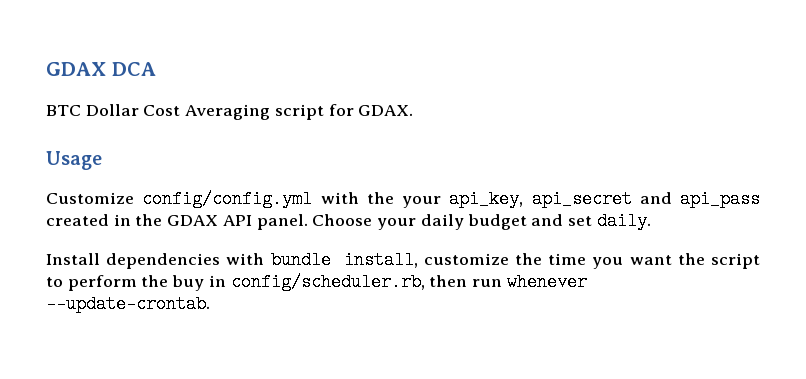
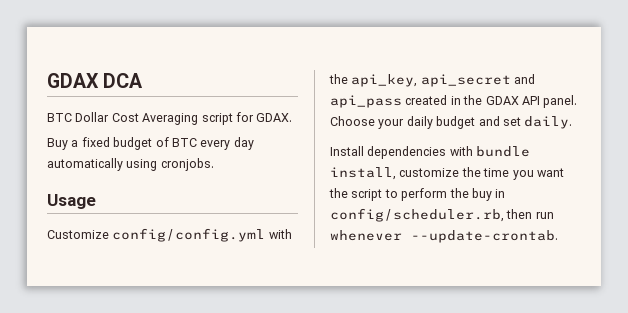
(414, 110) none -> [47,137,254,150] [47,158,214,171] // Buy a fixed budget of BTC every day automatically using cronjobs.
[402,196,441,208] your -> (348, 79) none

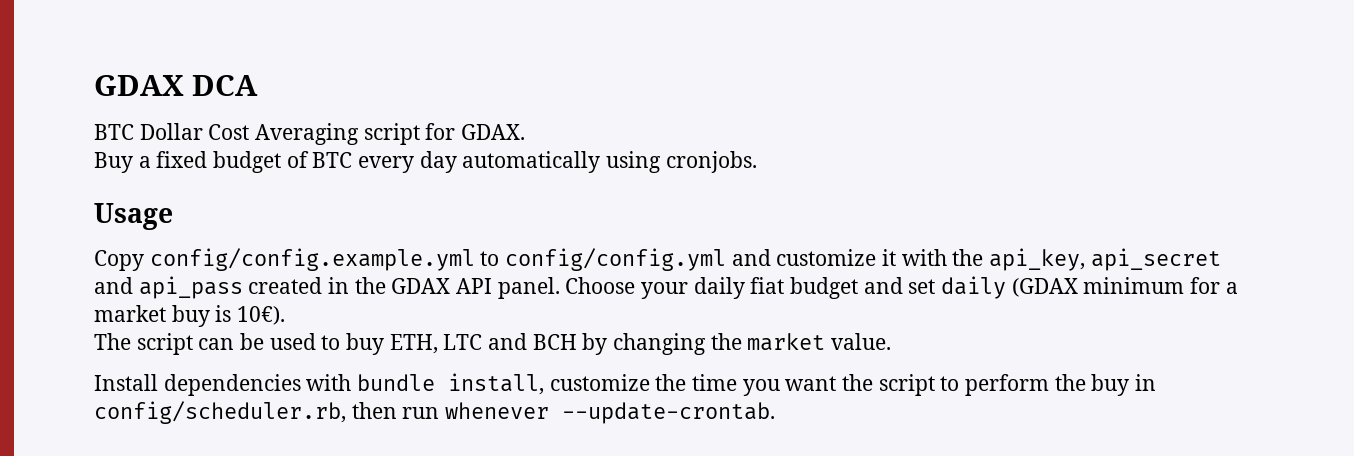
[47,228,266,242] Customize config/config.yml -> [94,248,897,271] Copy config/config.example.yml to config/config.yml and customize it
(433, 122) none -> [750,277,785,294] fiat
[524,116,573,129] daily. -> [941,276,1238,299] [94,305,286,327] [94,333,892,355] daily (GDAX minimum for a market buy is 10€). // The script can be used to buy ETH, LTC and BCH by changing the market value.

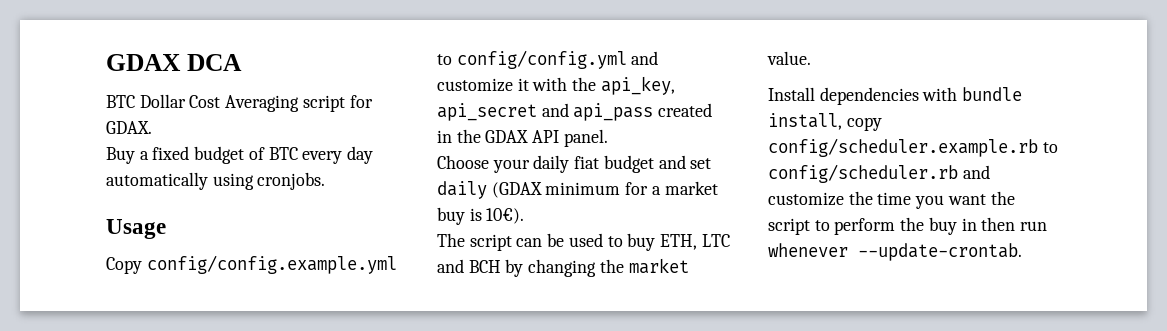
(560, 288) none -> (608, 138) //
(545, 384) none -> [846,117,882,131] [768,138,1058,157] [768,164,990,183] copy config/scheduler.example.rb to config/scheduler.rb and
[94,401,346,424] config/scheduler.rb, -> (977, 224) none

